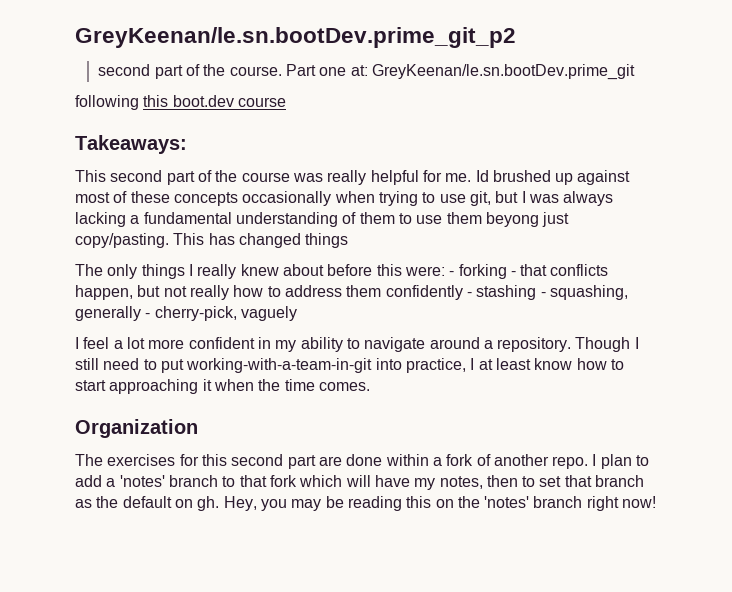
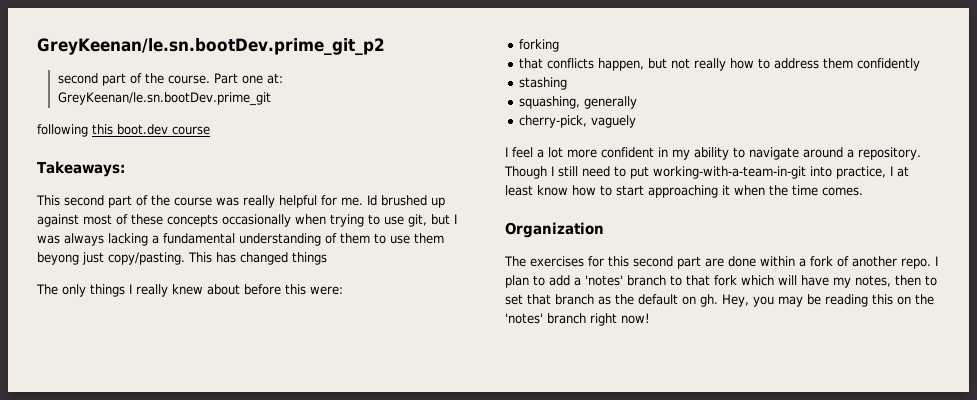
[449,271,455,276] - -> (343, 290) //
[510,271,516,276] - -> (560, 45) //
[466,292,472,297] - -> (921, 64) //
[540,292,546,297] - -> (568, 83) //
[145,313,151,318] - -> (638, 102) //

